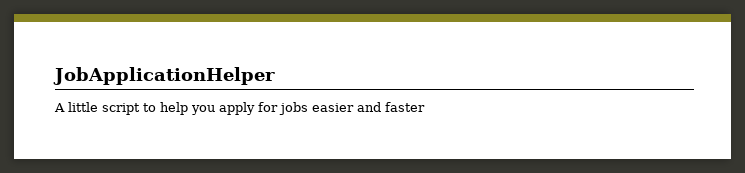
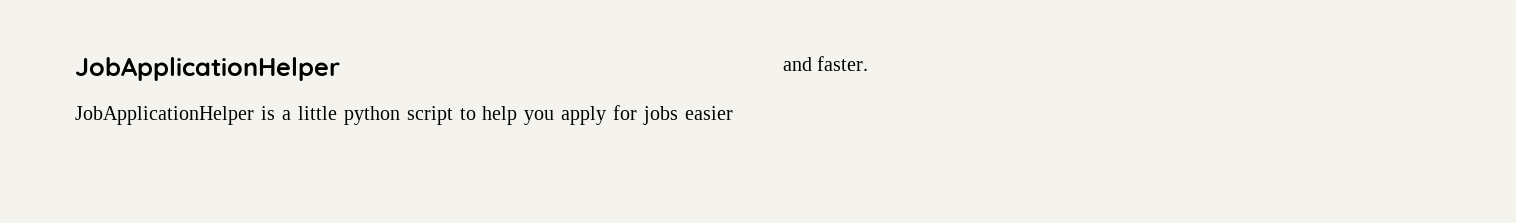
[54,102,98,112] A little -> [75,106,400,125] JobApplicationHelper is a little python
[385,102,425,112] faster -> [817,56,869,71] faster.

